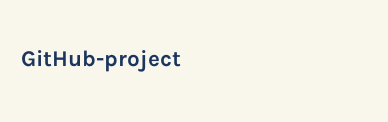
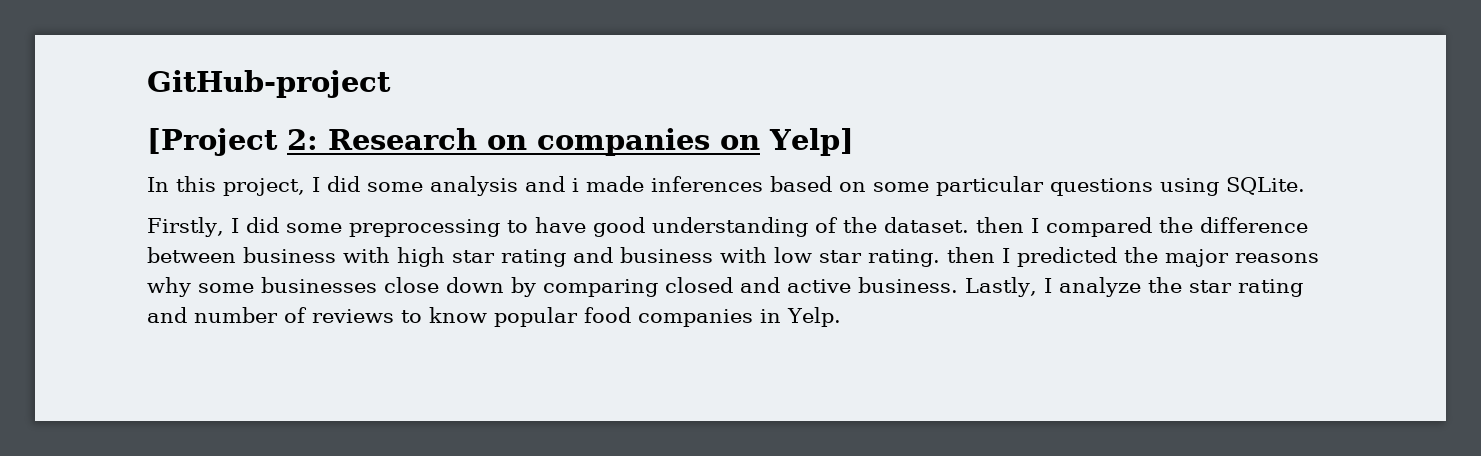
(181, 61) none -> [147,128,854,156] [147,176,1305,196] [147,217,1308,237] [147,247,1319,267] [147,277,1303,297] [147,307,841,327] // [Project 2: Research on companies on Yelp] // In this project, I did some analysis and i made inferences based on some particular questions using SQLite. // Firstly, I did some preprocessing to have good understanding of the dataset. then I compared the difference between business with high star rating and business with low star rating. then I predicted the major reasons why some businesses close down by comparing closed and active business. Lastly, I analyze the star rating and number of reviews to know popular food companies in Yelp.

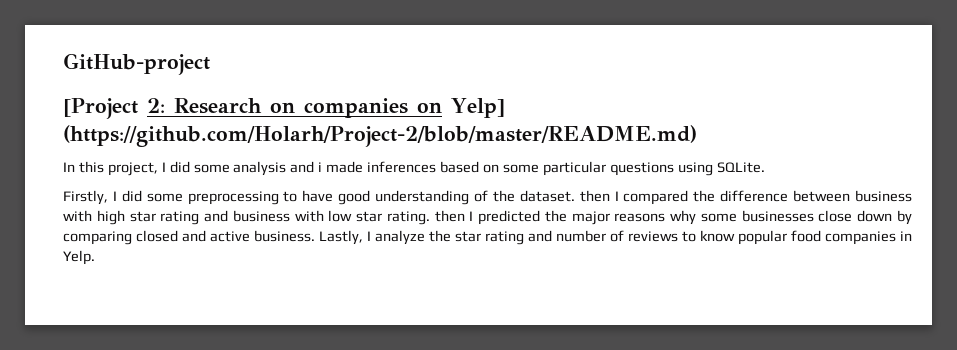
(854, 142) none -> [63,125,697,147] (https://github.com/Holarh/Project-2/blob/master/README.md)

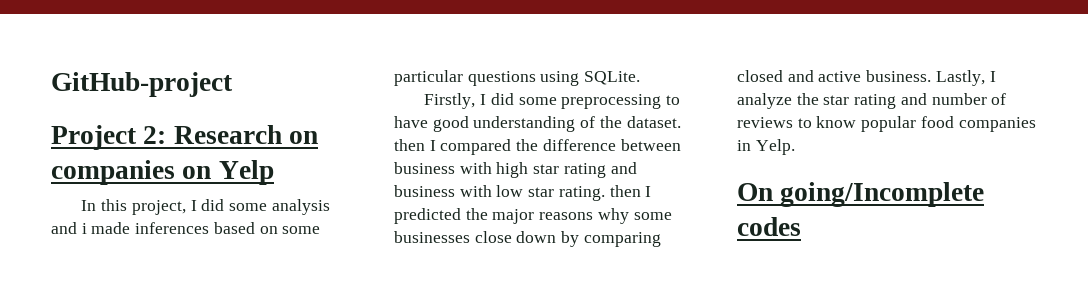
[63,98,138,119] [Project -> [51,125,137,150] Project
[451,98,505,118] [63,125,697,147] Yelp] (https://github.com/Holarh/Project-2/blob/master/README.md) -> [218,160,274,185] Yelp
(95, 257) none -> [737,182,985,207] [737,217,801,236] // On going/Incomplete codes

